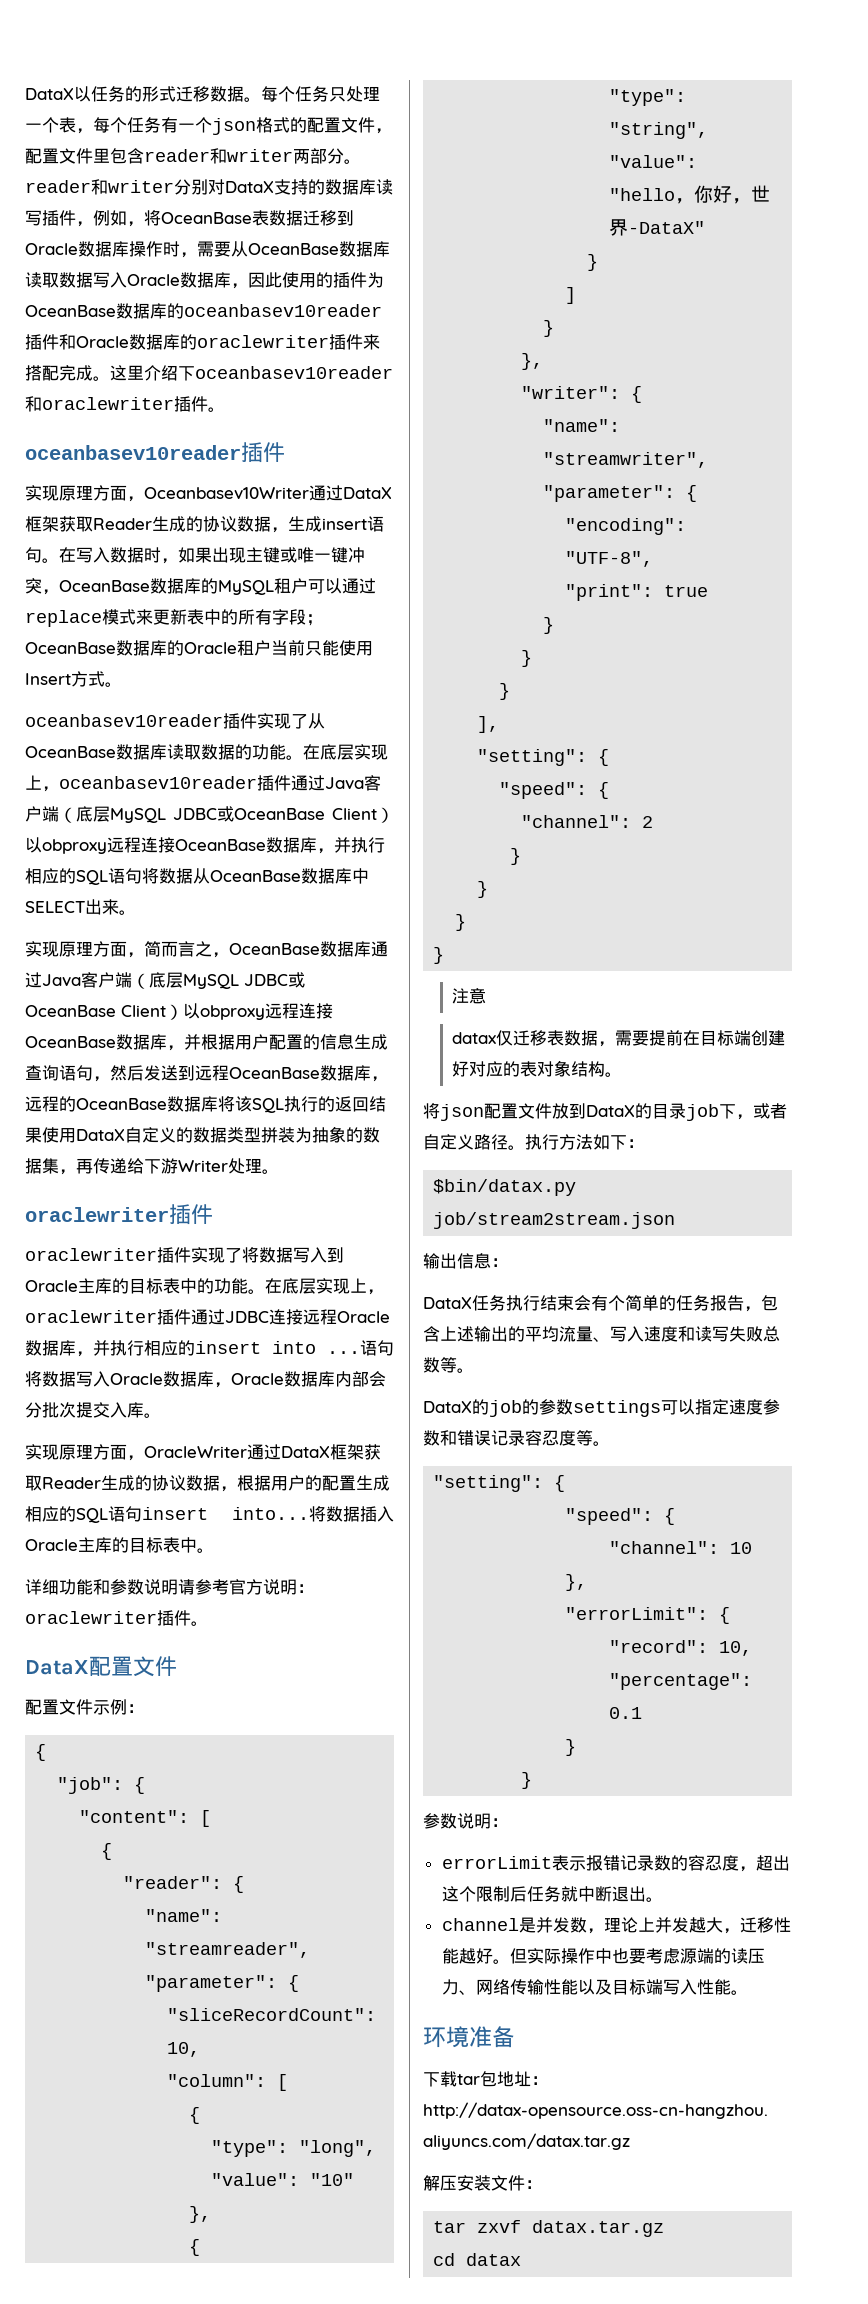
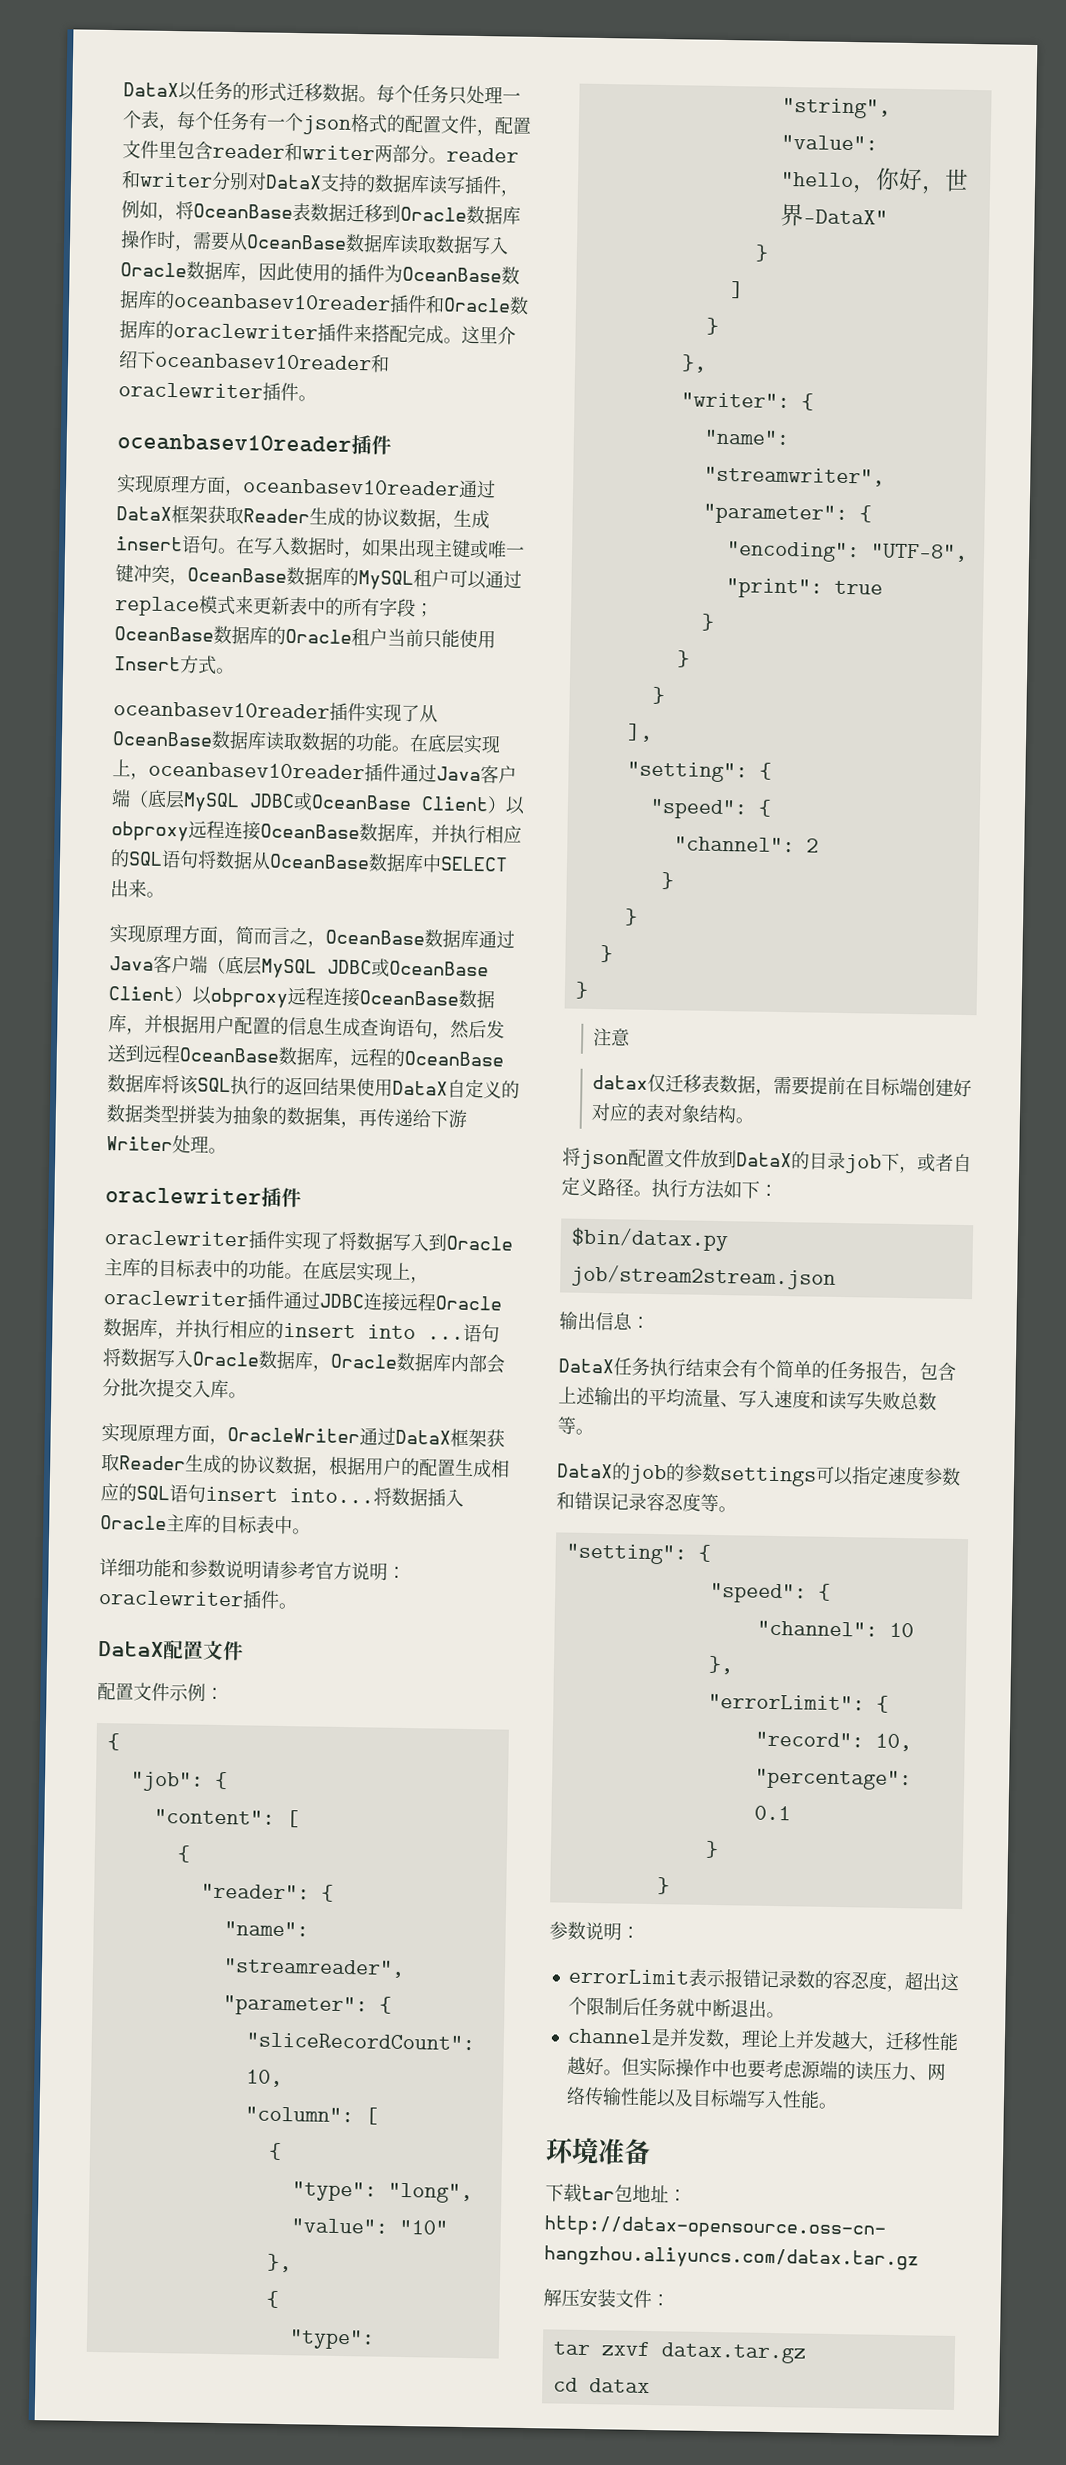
[144,487,309,500] Oceanbasev10Writer -> [242,478,460,496] oceanbasev10reader

